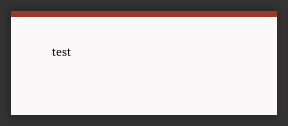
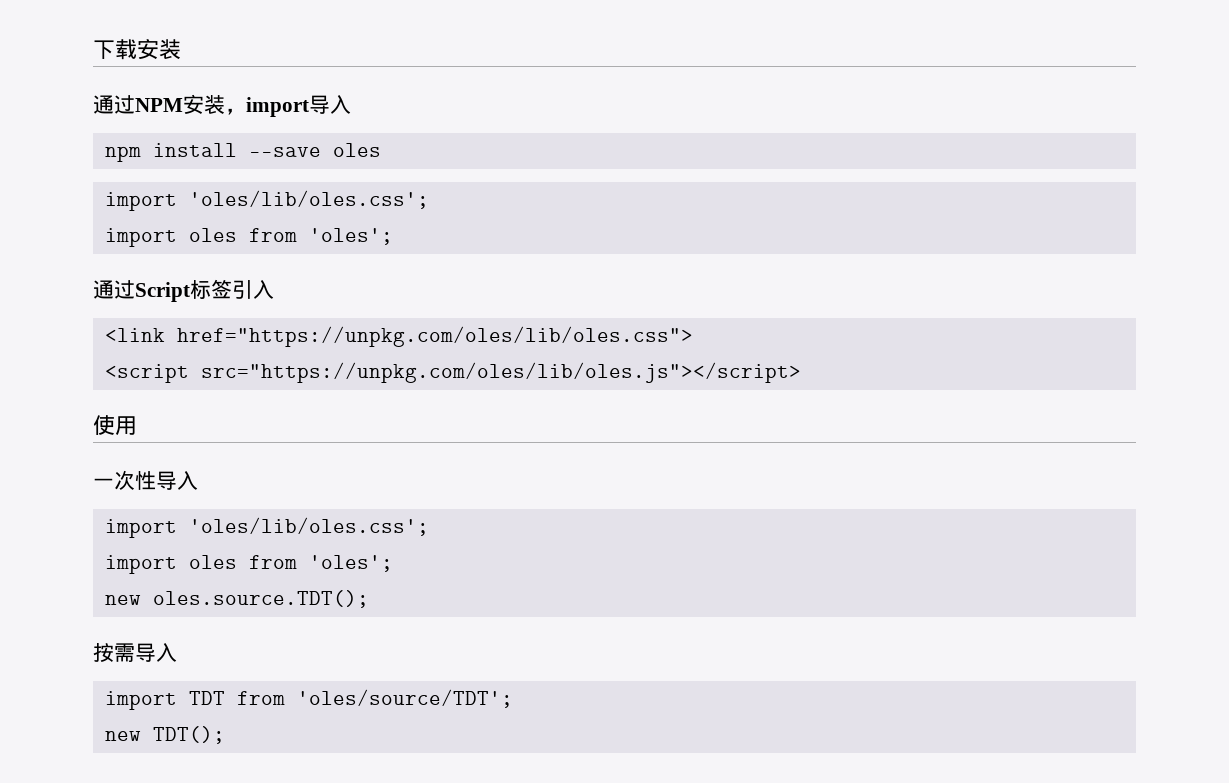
[52,48,71,56] test -> [93,39,181,60] [93,94,351,117] [105,143,381,162] [105,190,429,211] [105,228,393,247] [93,279,274,302] [105,326,693,347] [105,362,801,383] [93,415,137,435] [93,470,198,490] [105,517,429,538] [105,555,393,574] [105,590,369,608] [93,643,177,662] [105,689,513,710] [105,726,225,744] 下载安装 // 通过NPM安装，import导入 // npm install --save oles // import 'oles/lib/oles.css'; // import oles from 'oles'; // 通过Script标签引入 // <link href="https://unpkg.com/oles/lib/oles.css"> // <script src="https://unpkg.com/oles/lib/oles.js"></script> // 使用 // 一次性导入 // import 'oles/lib/oles.css'; // import oles from 'oles'; // new oles.source.TDT(); // 按需导入 // import TDT from 'oles/source/TDT'; // new TDT();

